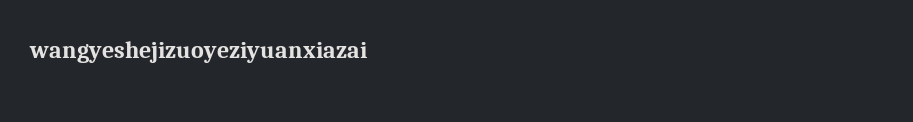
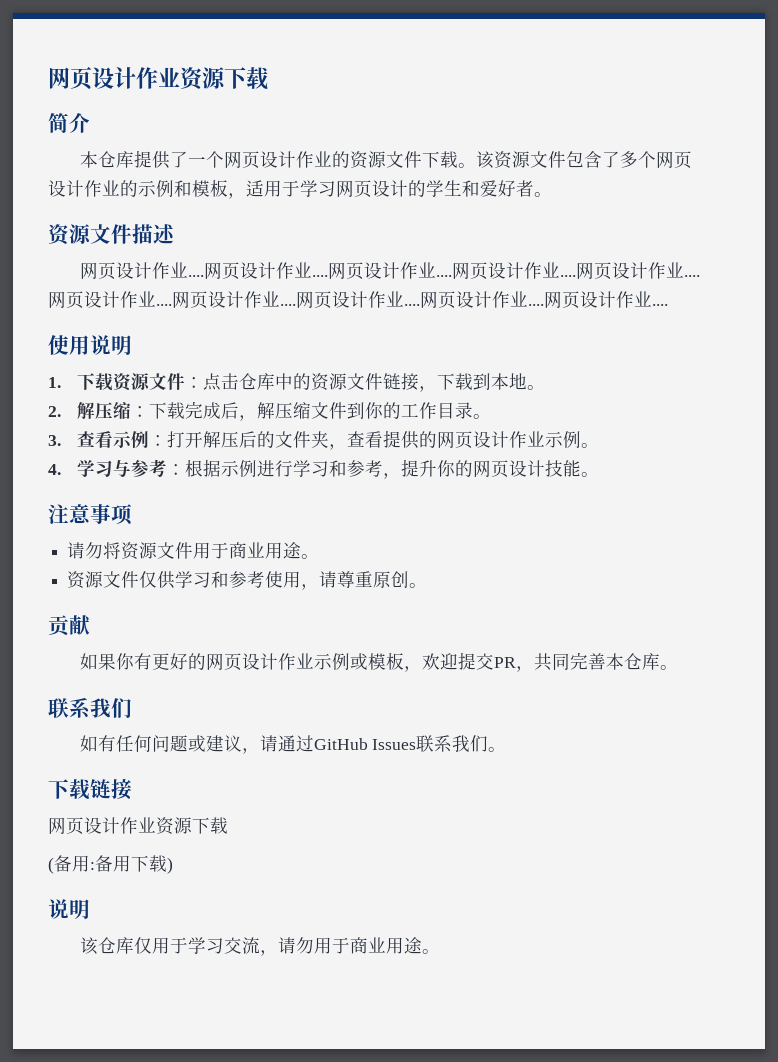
[29,41,368,63] wangyeshejizuoyeziyuanxiazai -> [48,67,269,91] [48,113,90,133] [79,150,692,169] [48,179,552,199] [48,224,175,246] [79,262,700,280] [48,291,668,309] [48,335,132,355] [48,373,546,392] [48,401,492,421] [48,430,600,450] [48,459,600,479] [48,504,133,525] [67,542,320,560] [67,571,428,590] [48,615,91,637] [79,652,678,672] [48,697,132,719] [79,735,507,754] [48,779,132,800] [48,817,228,835] [48,855,173,874] [48,899,90,919] [79,937,440,956] 网页设计作业资源下载 // 简介 // 本仓库提供了一个网页设计作业的资源文件下载。该资源文件包含了多个网页设计作业的示例和模板，适用于学习网页设计的学生和爱好者。 // 资源文件描述 // 网页设计作业....网页设计作业....网页设计作业....网页设计作业....网页设计作业....网页设计作业....网页设计作业....网页设计作业....网页设计作业....网页设计作业.... // 使用说明 // 1.下载资源文件：点击仓库中的资源文件链接，下载到本地。 // 2.解压缩：下载完成后，解压缩文件到你的工作目录。 // 3.查看示例：打开解压后的文件夹，查看提供的网页设计作业示例。 // 4.学习与参考：根据示例进行学习和参考，提升你的网页设计技能。 // 注意事项 // 请勿将资源文件用于商业用途。 // 资源文件仅供学习和参考使用，请尊重原创。 // 贡献 // 如果你有更好的网页设计作业示例或模板，欢迎提交PR，共同完善本仓库。 // 联系我们 // 如有任何问题或建议，请通过GitHub Issues联系我们。 // 下载链接 // 网页设计作业资源下载 // (备用:备用下载) // 说明 // 该仓库仅用于学习交流，请勿用于商业用途。

